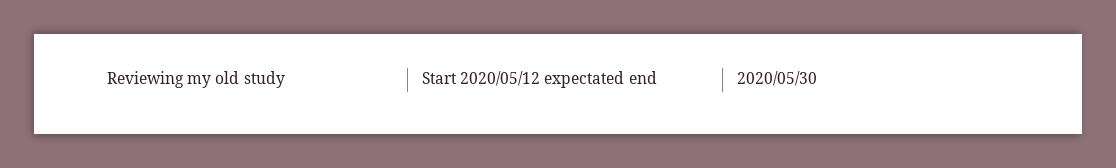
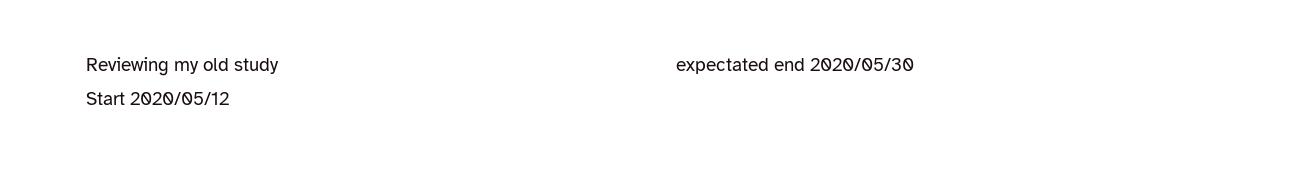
(541, 78) none -> (230, 98) //

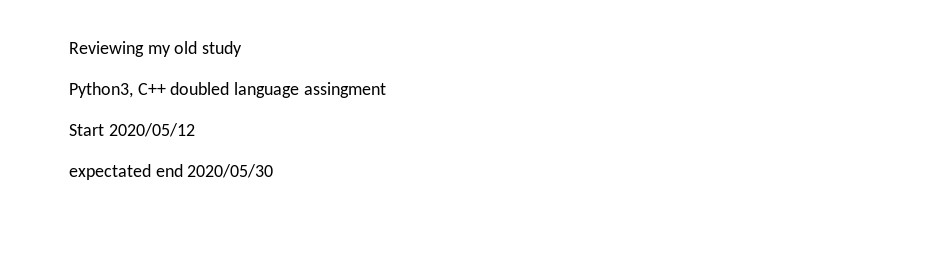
(280, 66) none -> [69,82,386,98] // Python3, C++ doubled language assingment

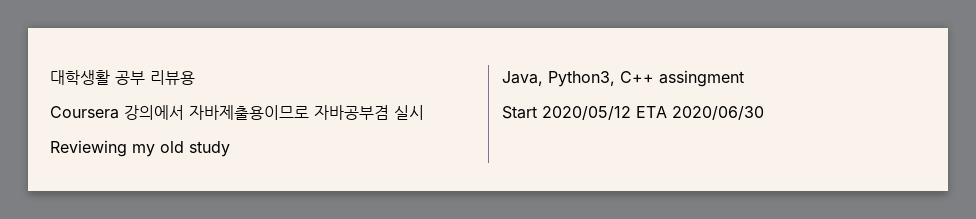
(69, 49) none -> [50,70,195,85] [50,105,424,120] 대학생활 공부 리뷰용 // Coursera 강의에서 자바제출용이므로 자바공부겸 실시 //
(243, 49) none -> [502,71,543,86] Java,
[170,82,300,98] doubled language -> (654, 77) none
[69,164,274,180] // expectated end 2020/05/30 -> [636,106,764,120] ETA 2020/06/30

